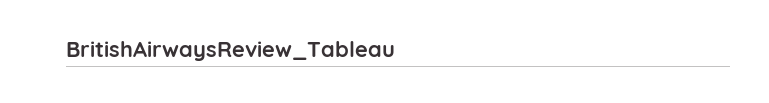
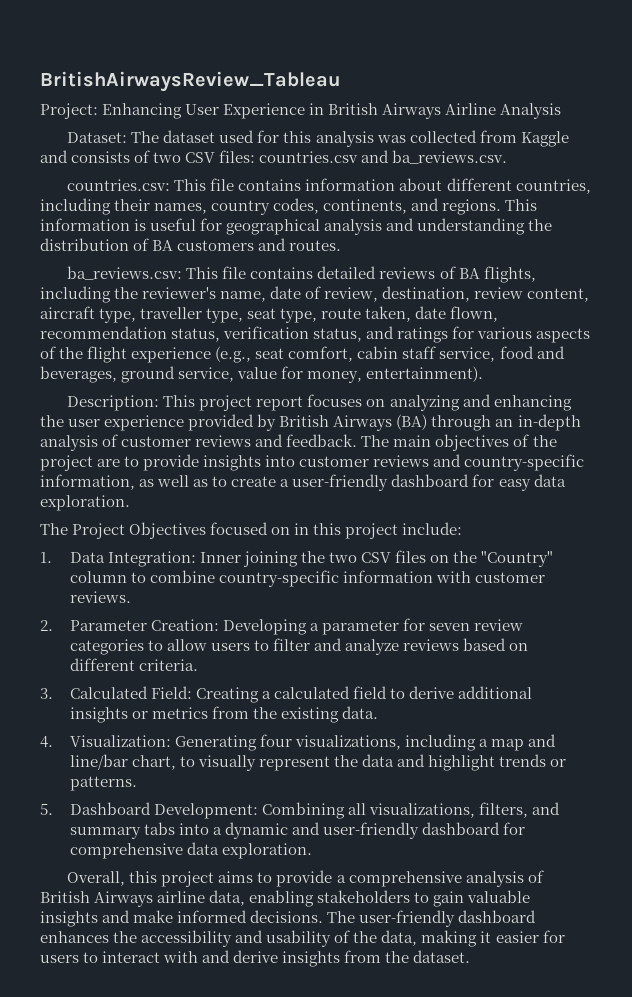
(395, 51) none -> [40,103,562,119] [67,130,569,147] [40,150,508,164] [67,178,591,194] [40,198,538,215] [40,218,553,235] [40,238,342,251] [67,266,536,283] [40,286,590,303] [40,306,499,323] [40,326,591,343] [40,346,565,363] [40,366,484,383] [67,394,572,411] [40,414,581,431] [40,434,557,451] [40,454,585,471] [40,474,566,491] [40,495,130,511] [40,522,463,539] [40,550,554,567] [69,570,545,587] [69,591,131,603] [40,618,524,635] [69,638,529,655] [69,658,198,671] [40,686,533,703] [69,706,378,723] [40,734,557,751] [69,754,567,771] [69,776,137,791] [40,802,560,819] [69,822,526,839] [69,842,312,859] [67,870,544,887] [40,890,531,907] [40,910,537,927] [40,930,565,947] [40,950,471,967] // Project: Enhancing User Experience in British Airways Airline Analysis // Dataset: The dataset used for this analysis was collected from Kaggle and consists of two CSV files: countries.csv and ba_reviews.csv. // countries.csv: This file contains information about different countries, including their names, country codes, continents, and regions. This information is useful for geographical analysis and understanding the distribution of BA customers and routes. // ba_reviews.csv: This file contains detailed reviews of BA flights, including the reviewer's name, date of review, destination, review content, aircraft type, traveller type, seat type, route taken, date flown, recommendation status, verification status, and ratings for various aspects of the flight experience (e.g., seat comfort, cabin staff service, food and beverages, ground service, value for money, entertainment). // Description: This project report focuses on analyzing and enhancing the user experience provided by British Airways (BA) through an in-depth analysis of customer reviews and feedback. The main objectives of the project are to provide insights into customer reviews and country-specific information, as well as to create a user-friendly dashboard for easy data exploration. // The Project Objectives focused on in this project include: // 1. Data Integration: Inner joining the two CSV files on the "Country" column to combine country-specific information with customer reviews. // 2. Parameter Creation: Developing a parameter for seven review categories to allow users to filter and analyze reviews based on different criteria. // 3. Calculated Field: Creating a calculated field to derive additional insights or metrics from the existing data. // 4. Visualization: Generating four visualizations, including a map and line/bar chart, to visually represent the data and highlight trends or patterns. // 5. Dashboard Development: Combining all visualizations, filters, and summary tabs into a dynamic and user-friendly dashboard for comprehensive data exploration. // Overall, this project aims to provide a comprehensive analysis of British Airways airline data, enabling stakeholders to gain valuable insights and make informed decisions. The user-friendly dashboard enhances the accessibility and usability of the data, making it easier for users to interact with and derive insights from the dataset.

